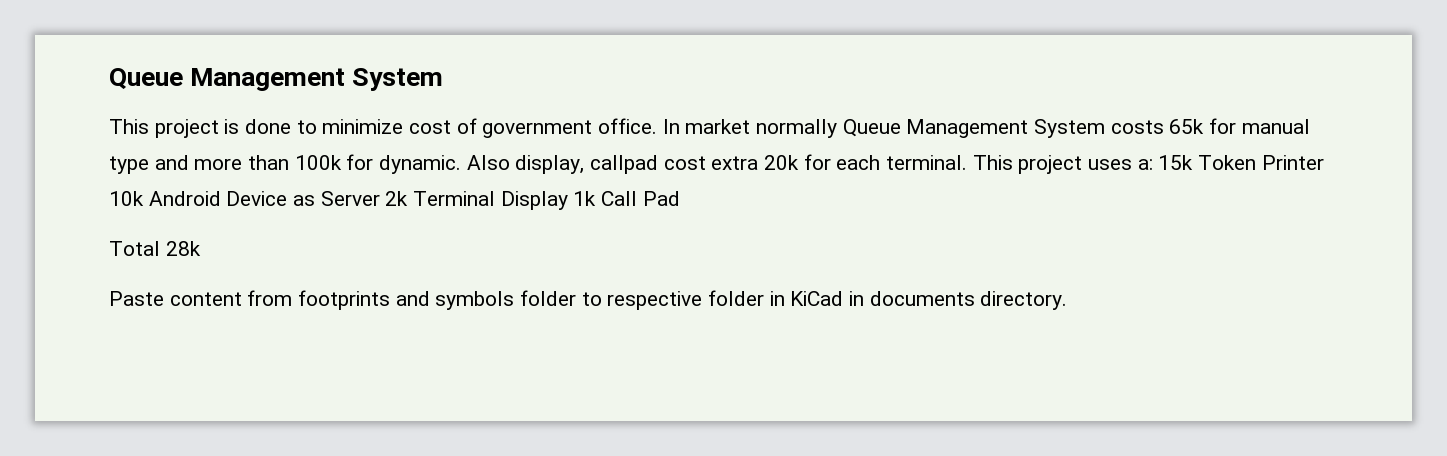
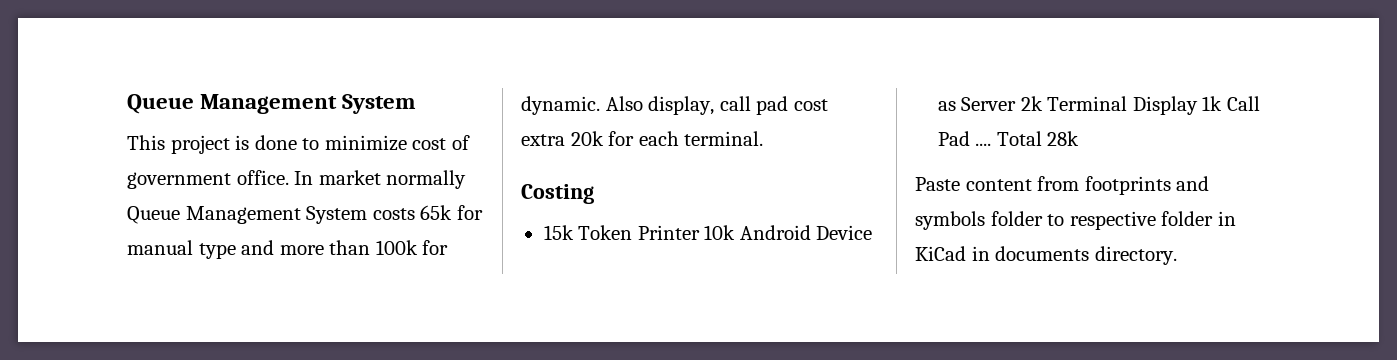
[590,155,659,174] callpad -> [719,96,789,115] call pad
[972,155,1153,174] This project uses a: -> [521,184,594,204] // Costing //
(680, 198) // -> [975,143,992,146] ....

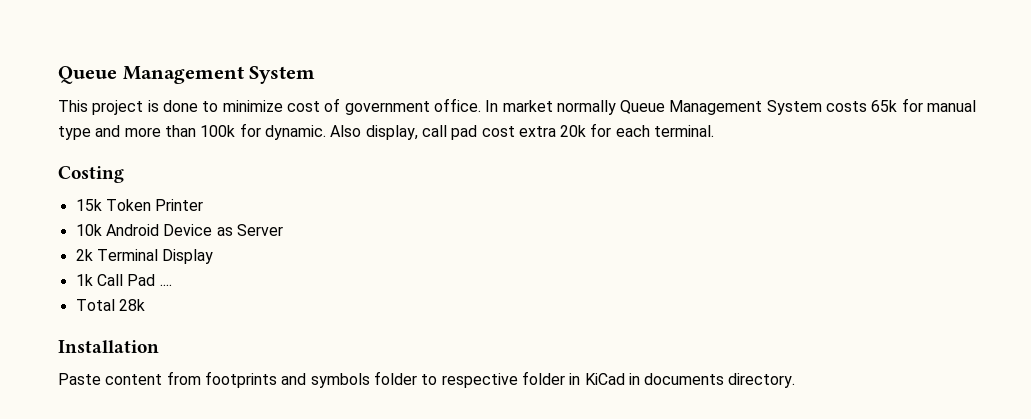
(700, 232) none -> (204, 205) //
(1017, 104) none -> (283, 230) //
(1198, 105) none -> (214, 256) //
(992, 144) none -> (172, 285) //
(1080, 138) none -> [58,340,159,353] // Installation

